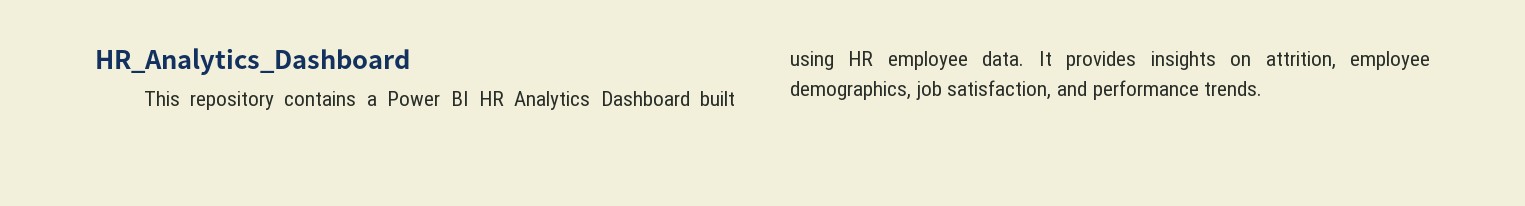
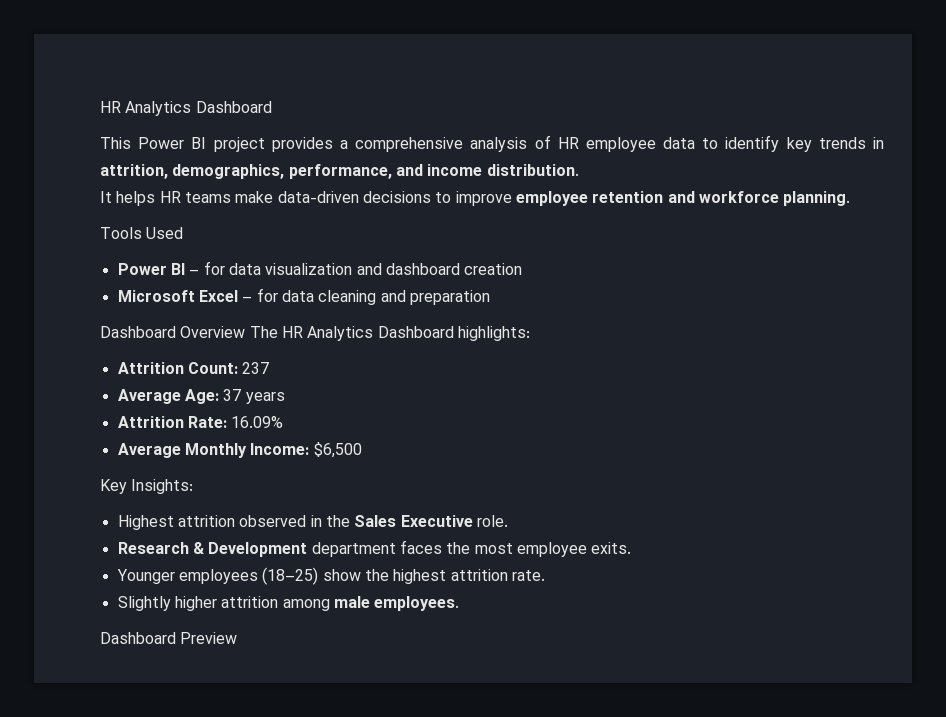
[95,48,410,75] [143,91,736,110] [790,51,1430,70] [790,80,1263,100] HR_Analytics_Dashboard // This repository contains a Power BI HR Analytics Dashboard built using HR employee data. It provides insights on attrition, employee demographics, job satisfaction, and performance trends. -> [100,101,272,116] [100,135,884,152] [100,164,579,179] [100,191,851,206] [100,227,184,239] [117,261,523,275] [117,288,490,305] [100,326,530,341] [117,362,270,374] [117,389,285,404] [117,416,284,428] [117,442,362,458] [100,479,194,494] [117,515,508,530] [117,540,632,557] [116,567,545,585] [117,596,460,611] [100,632,238,644] HR Analytics Dashboard // This Power BI project provides a comprehensive analysis of HR employee data to identify key trends in attrition, demographics, performance, and income distribution. // It helps HR teams make data-driven decisions to improve employee retention and workforce planning. // Tools Used // Power BI – for data visualization and dashboard creation // Microsoft Excel – for data cleaning and preparation // Dashboard Overview The HR Analytics Dashboard highlights: // Attrition Count: 237 // Average Age: 37 years // Attrition Rate: 16.09% // Average Monthly Income: $6,500 // Key Insights: // Highest attrition observed in the Sales Executive role. // Research & Development department faces the most employee exits. // Younger employees (18–25) show the highest attrition rate. // Slightly higher attrition among male employees. // Dashboard Preview

